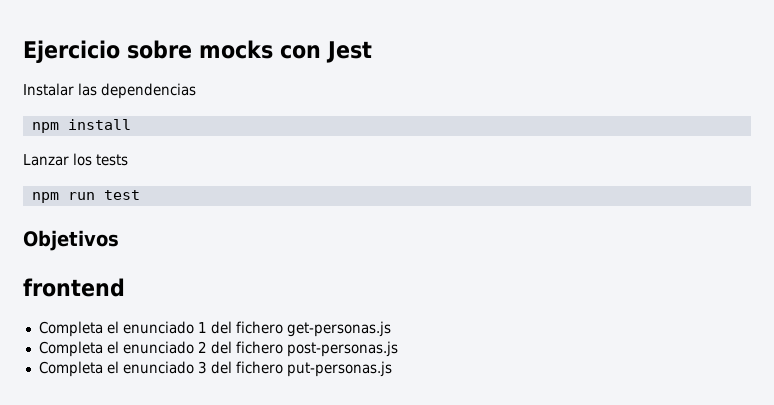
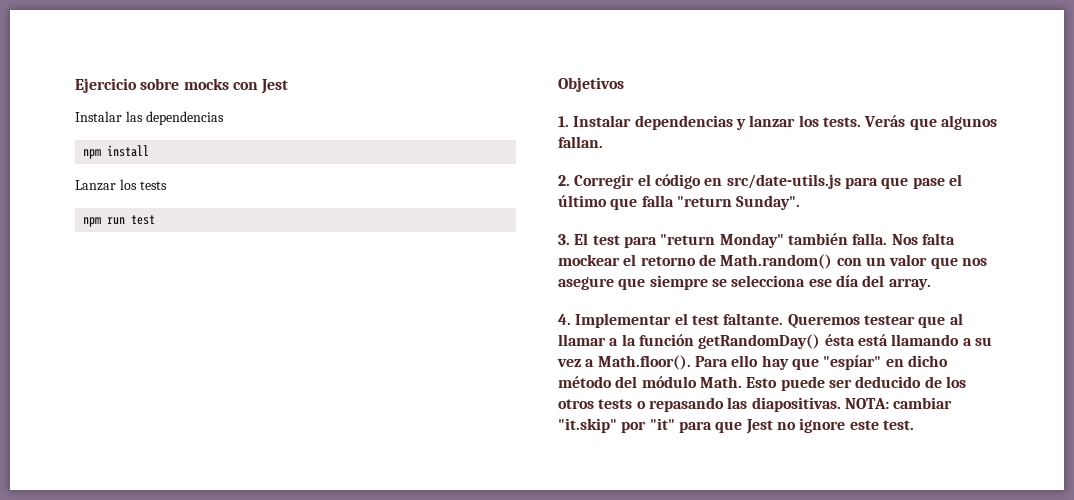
[23,278,125,297] [38,321,391,337] [38,341,398,357] [38,361,392,377] frontend // Completa el enunciado 1 del fichero get-personas.js // Completa el enunciado 2 del fichero post-personas.js // Completa el enunciado 3 del fichero put-personas.js -> [558,115,997,130] [558,136,603,148] [558,174,962,189] [558,195,801,210] [558,233,955,248] [558,254,987,269] [558,275,931,290] [558,313,963,328] [558,334,992,349] [557,355,948,370] [558,376,966,391] [558,397,953,412] [558,418,914,434] 1. Instalar dependencias y lanzar los tests. Verás que algunos fallan. // 2. Corregir el código en src/date-utils.js para que pase el último que falla "return Sunday". // 3. El test para "return Monday" también falla. Nos falta mockear el retorno de Math.random() con un valor que nos asegure que siempre se selecciona ese día del array. // 4. Implementar el test faltante. Queremos testear que al llamar a la función getRandomDay() ésta está llamando a su vez a Math.floor(). Para ello hay que "espíar" en dicho método del módulo Math. Esto puede ser deducido de los otros tests o repasando las diapositivas. NOTA: cambiar "it.skip" por "it" para que Jest no ignore este test.

